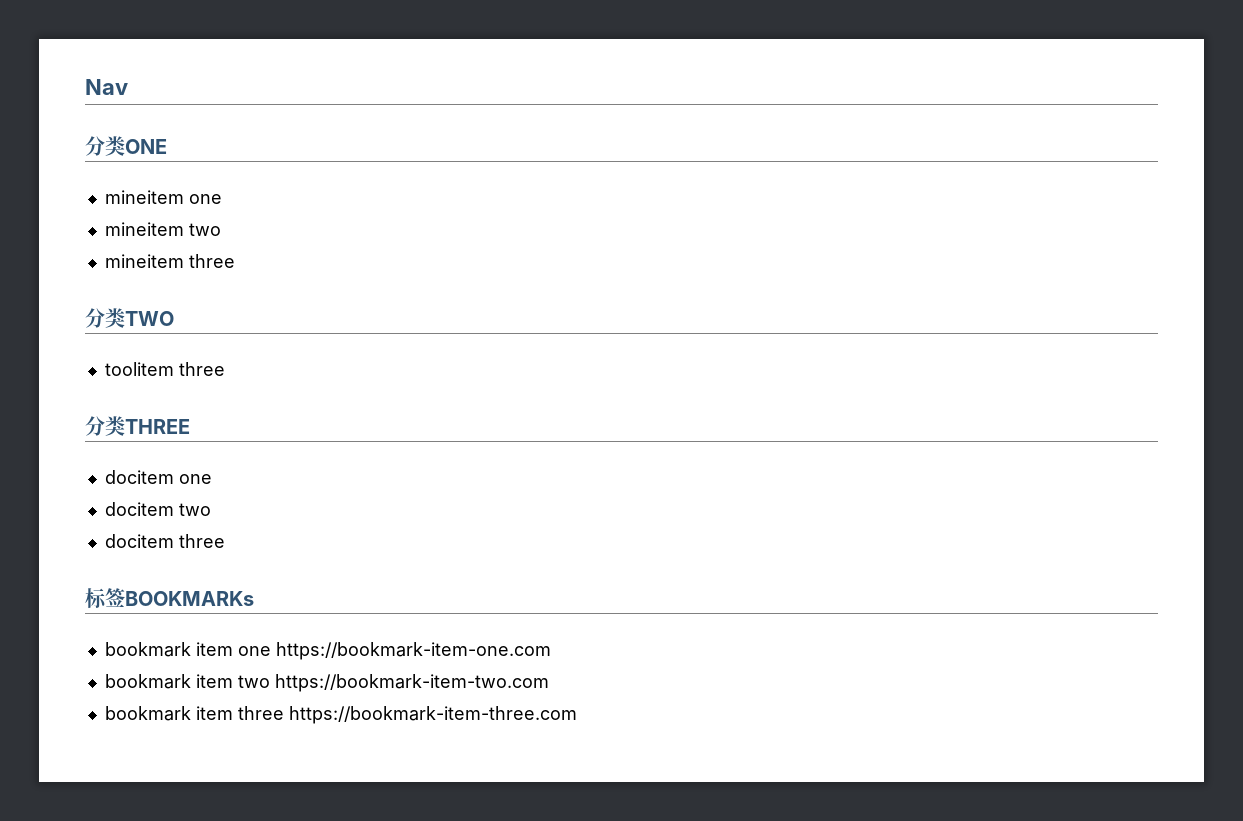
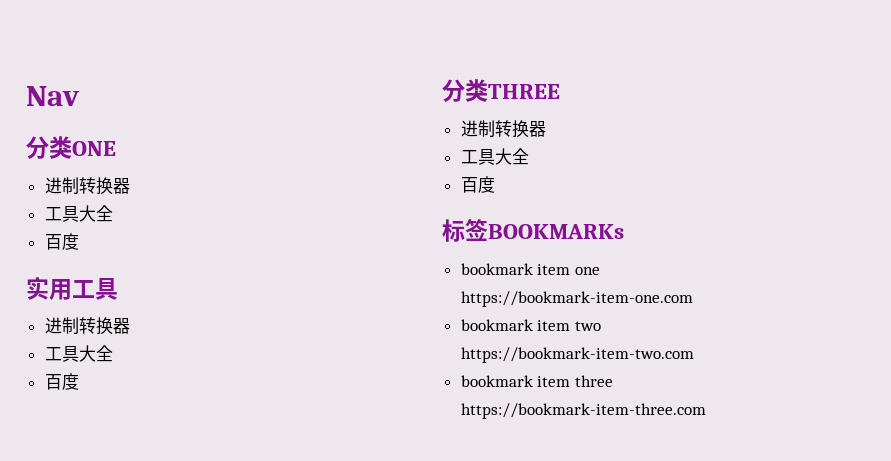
[104,190,222,204] [104,222,221,236] [104,254,235,268] [85,308,174,328] [104,362,225,376] [85,416,190,436] [104,470,212,484] [104,502,211,516] [104,534,225,548] mineitem one // mineitem two // mineitem three // 分类TWO // toolitem three // 分类THREE // docitem one // docitem two // docitem three -> [44,177,130,195] [44,205,113,222] [44,233,79,250] [26,276,118,300] [44,317,130,335] [44,345,113,362] [44,373,79,390] [442,79,560,102] [460,120,546,138] [460,148,529,165] [460,176,495,193] 进制转换器 // 工具大全 // 百度 // 实用工具 // 进制转换器 // 工具大全 // 百度 // 分类THREE // 进制转换器 // 工具大全 // 百度

